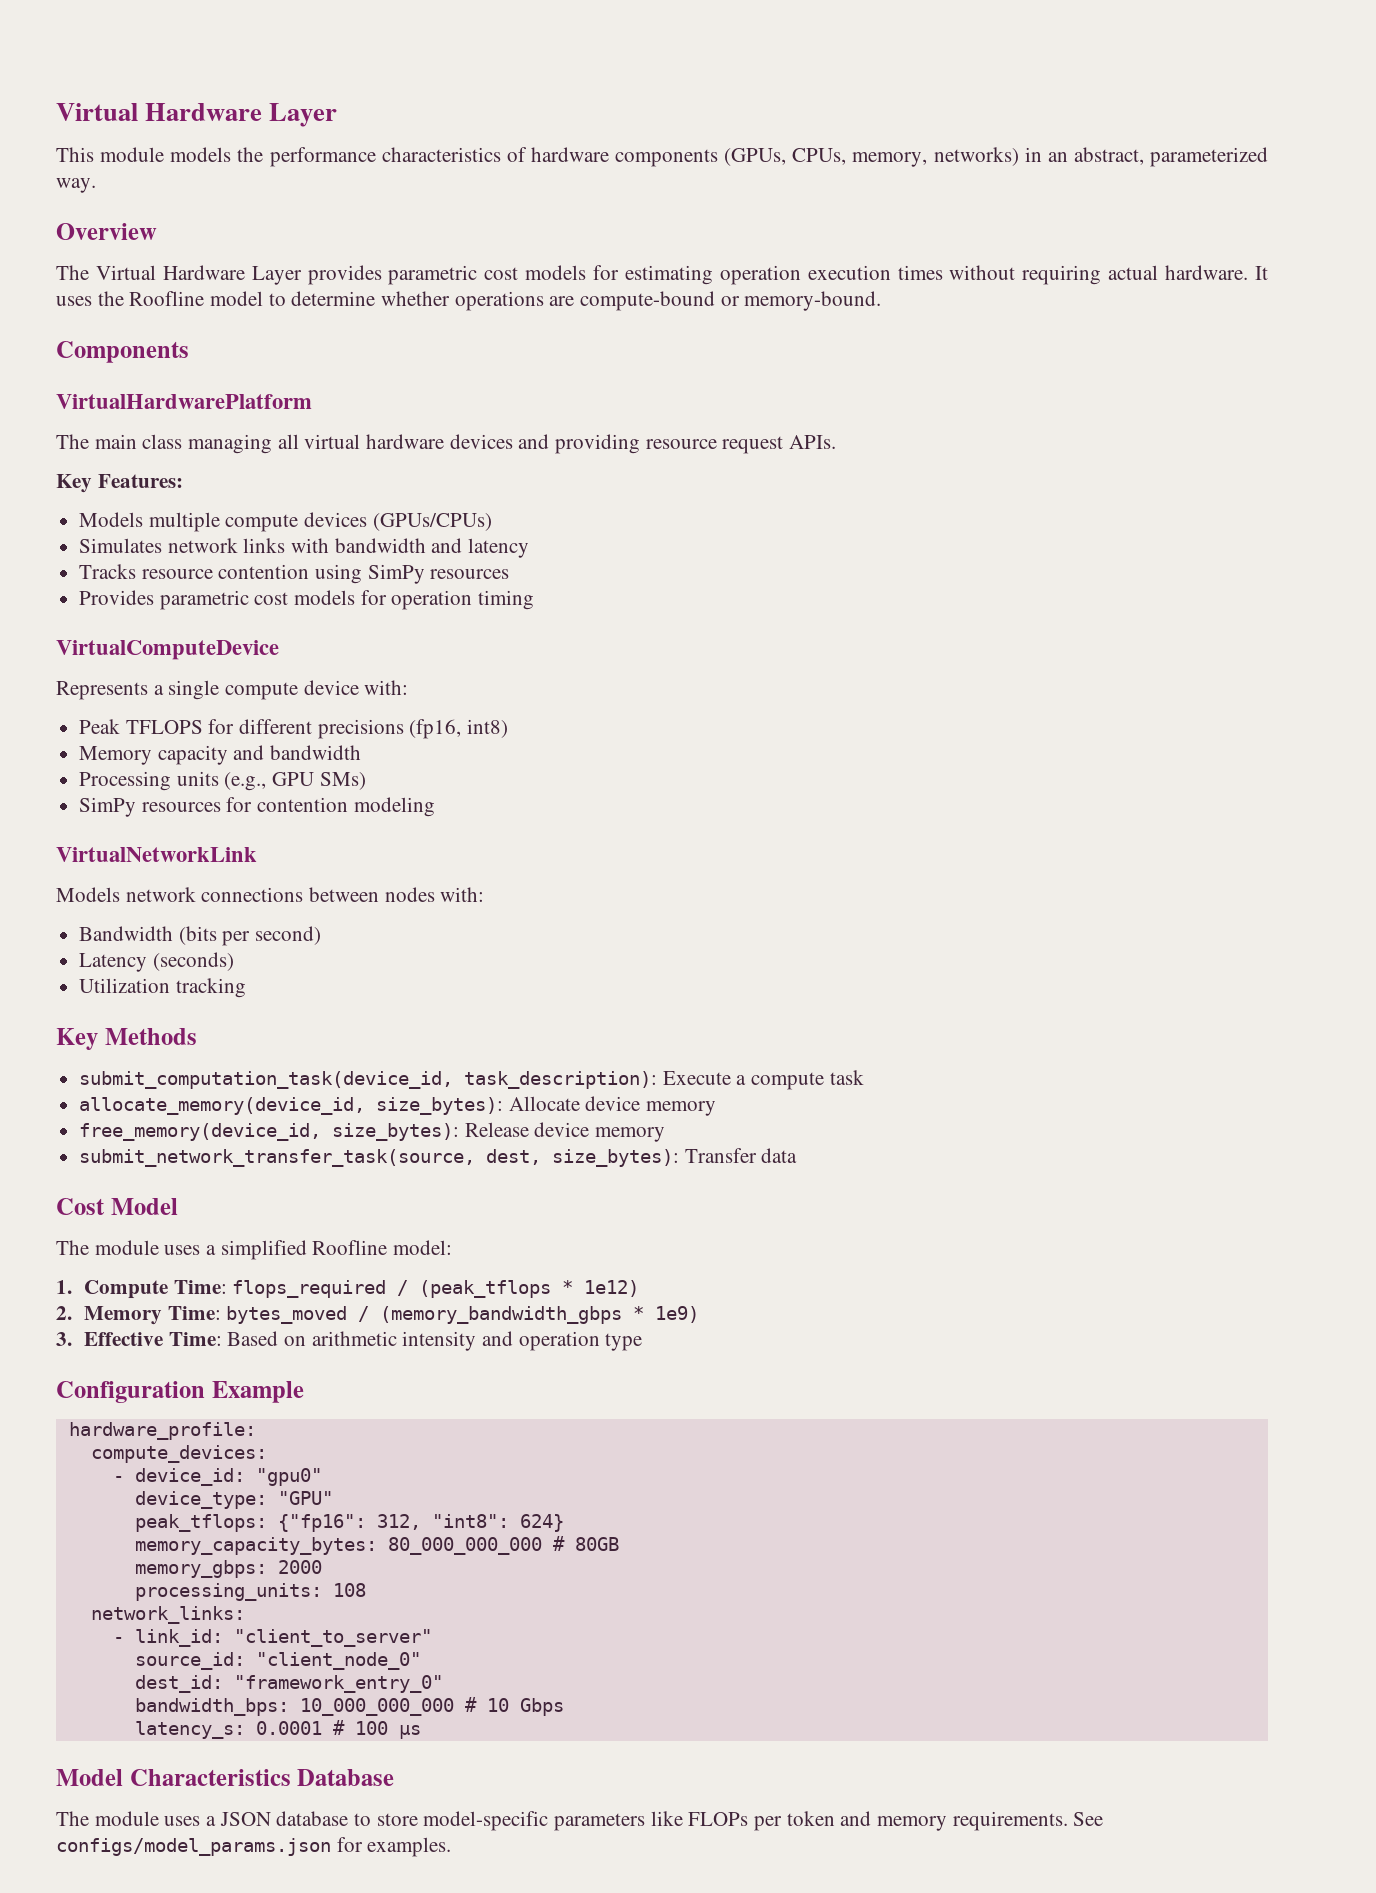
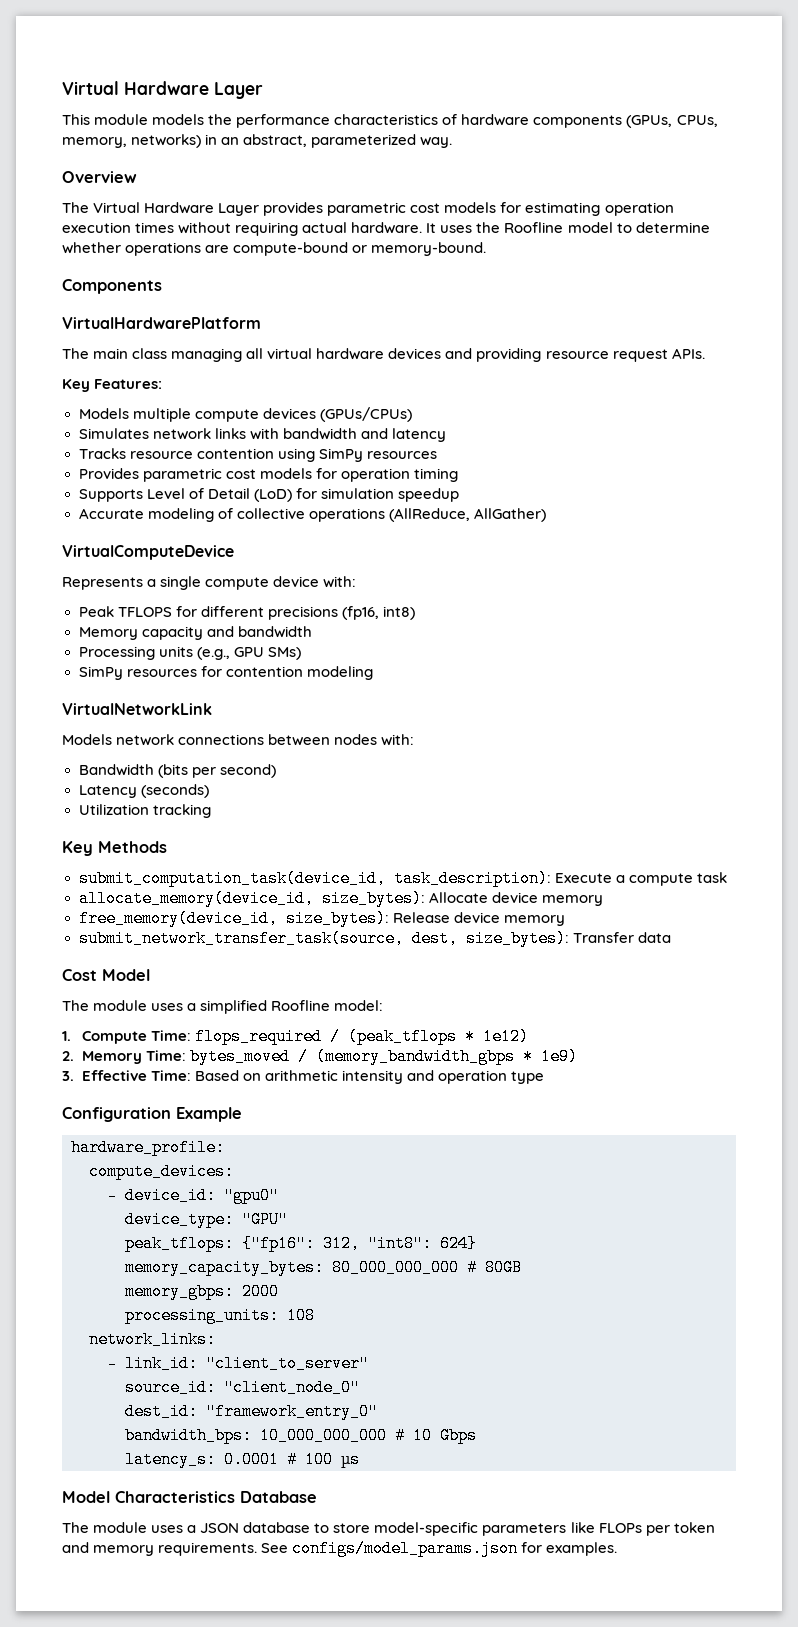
(535, 600) none -> [78,488,459,502] [78,508,546,522] // Supports Level of Detail (LoD) for simulation speedup // Accurate modeling of collective operations (AllReduce, AllGather)

